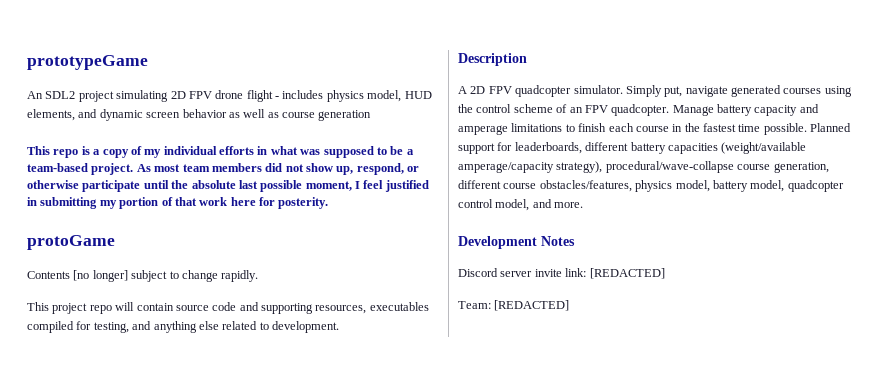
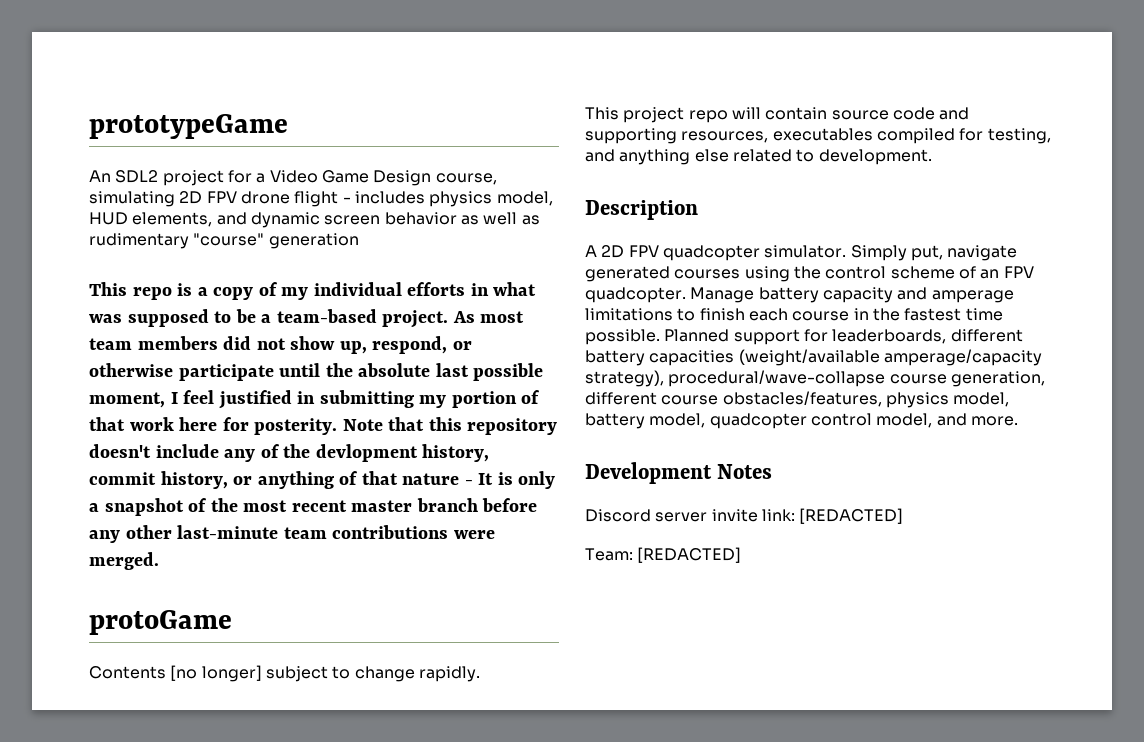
(114, 96) none -> [227,170,497,186] for a Video Game Design course,
[282,112,315,118] course -> [89,233,265,249] rudimentary "course"
(329, 203) none -> [342,417,558,435] [89,444,490,462] [89,471,556,489] [89,498,538,516] [89,525,495,543] [89,552,159,570] Note that this repository doesn't include any of the devlopment history, commit history, or anything of that nature - It is only a snapshot of the most recent master branch before any other last-minute team contributions were merged.

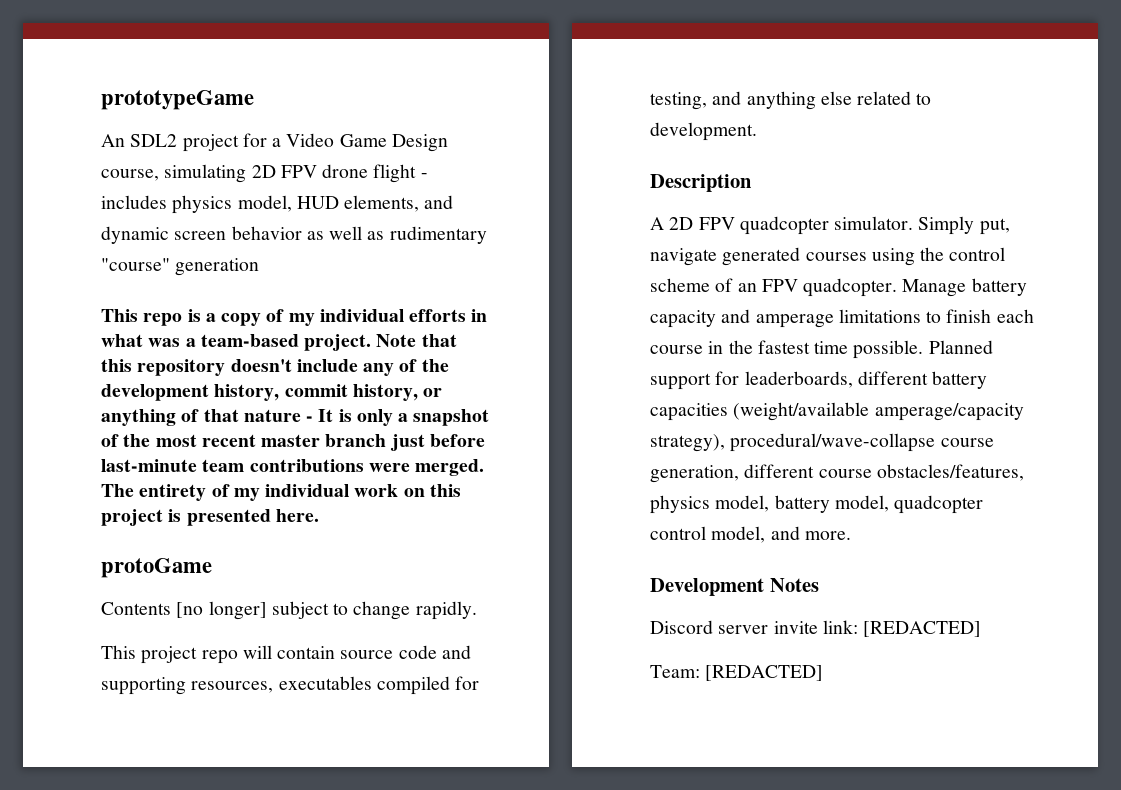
[127,309,525,328] [89,336,472,354] [89,363,544,381] [89,390,541,409] [89,417,338,435] supposed to be a team-based project. As most team members did not show up, respond, or otherwise participate until the absolute last possible moment, I feel justified in submitting my portion of that work here for posterity. -> [185,334,372,351] a team-based project.
[315,444,418,462] devlopment -> [101,384,209,401] development
[482,498,538,512] [89,525,172,543] before any other -> [389,434,485,451] just before
(159, 561) none -> [101,484,461,501] [101,509,319,526] The entirety of my individual work on this project is presented here.

